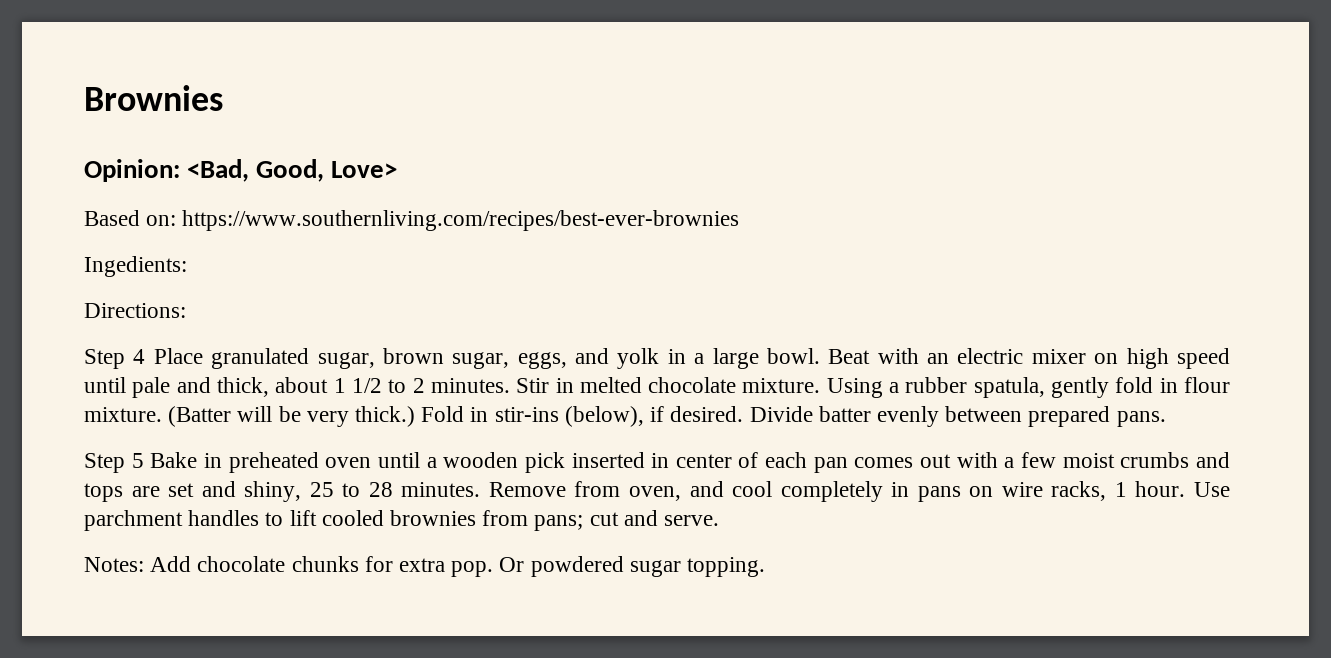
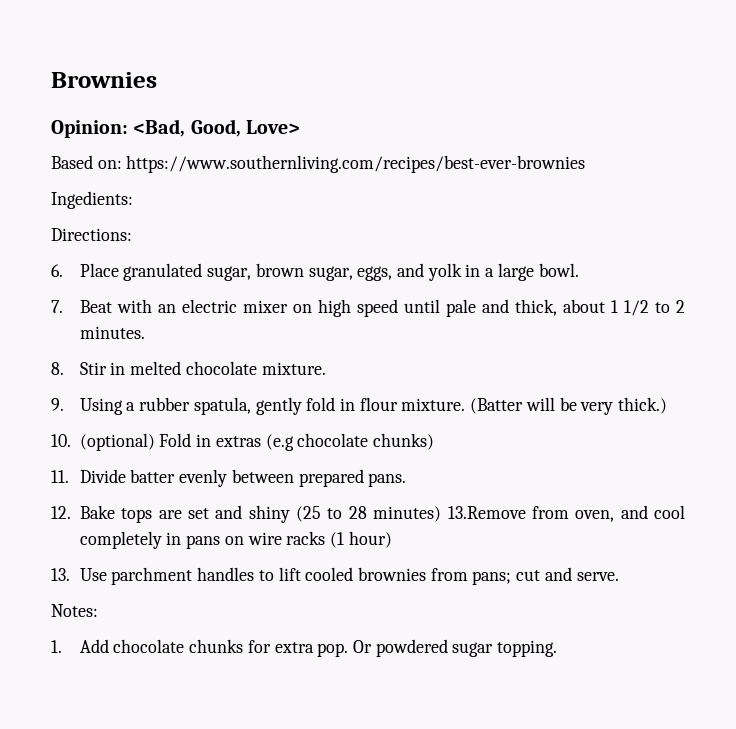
[84,349,146,369] Step 4 -> [51,264,63,277] 6.
(820, 356) none -> [51,300,63,313] // 7.
(510, 385) none -> [51,362,64,375] // 8.
(821, 385) none -> [51,398,64,411] // 9.
[421,406,744,427] Fold in stir-ins (below), if desired. -> [51,433,435,451] [51,470,69,483] // 10. (optional) Fold in extras (e.g chocolate chunks) // 11.
[84,452,1231,473] [84,481,566,502] Step 5 Bake in preheated oven until a wooden pick inserted in center of each pan comes out with a few moist crumbs and tops are set and shiny, 25 to 28 minutes. Remove -> [51,505,526,523] 12. Bake tops are set and shiny (25 to 28 minutes) 13.Remove
[1051,481,1186,501] racks, 1 hour. -> [286,531,392,548] [51,568,70,581] racks (1 hour) // 13.
(144, 564) none -> [51,640,62,653] // 1.

